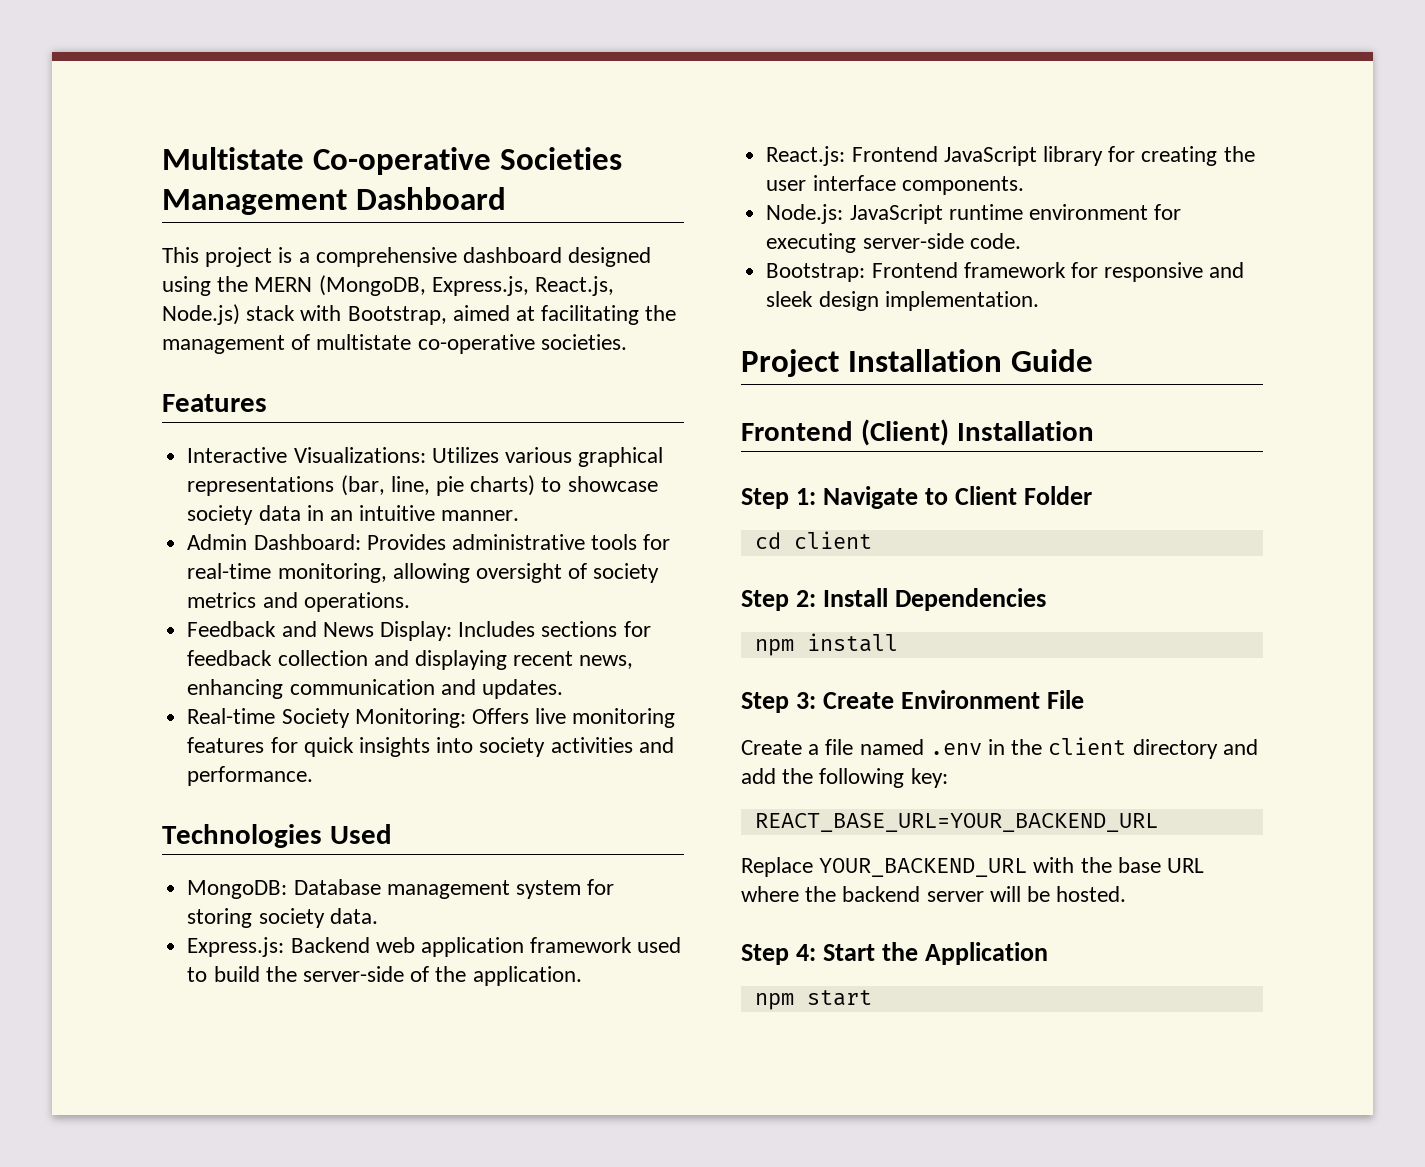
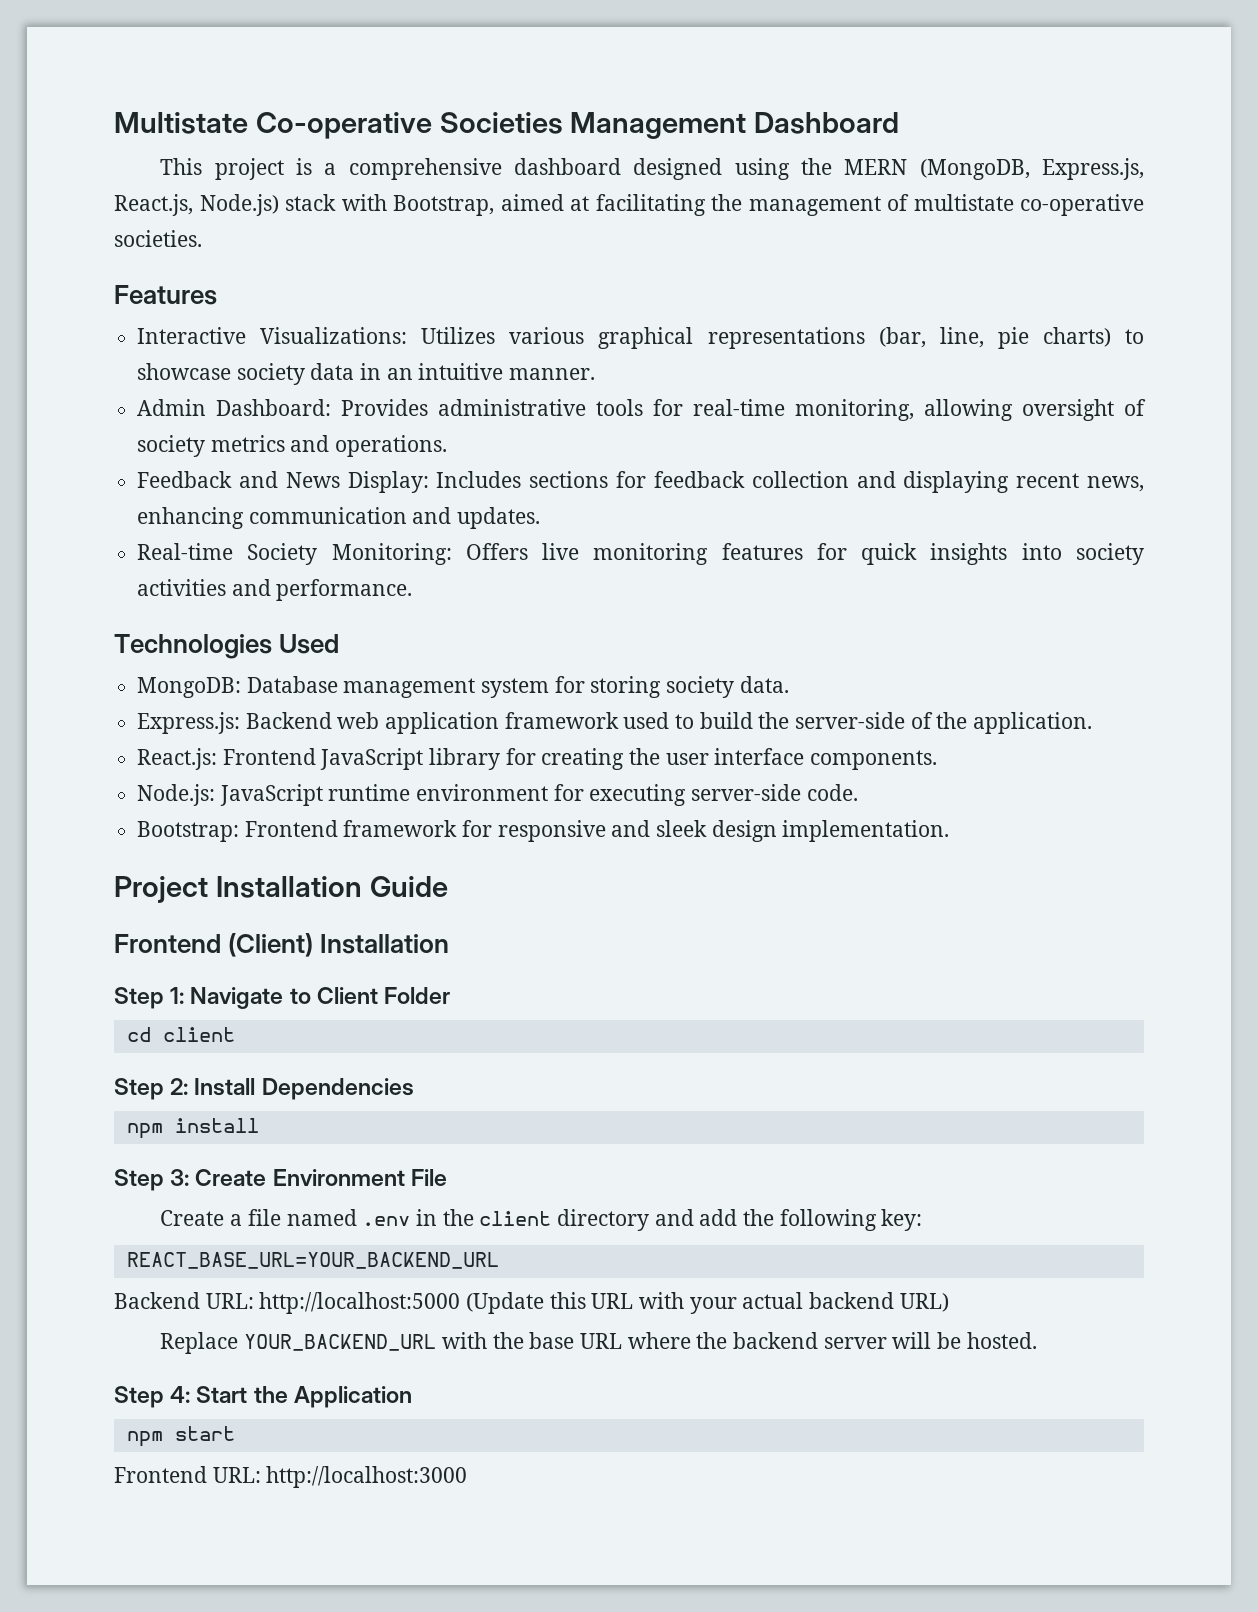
(1158, 822) none -> [114,1292,949,1314] // Backend URL: http://localhost:5000 (Update this URL with your actual backend URL)
(872, 998) none -> [114,1466,468,1488] // Frontend URL: http://localhost:3000

